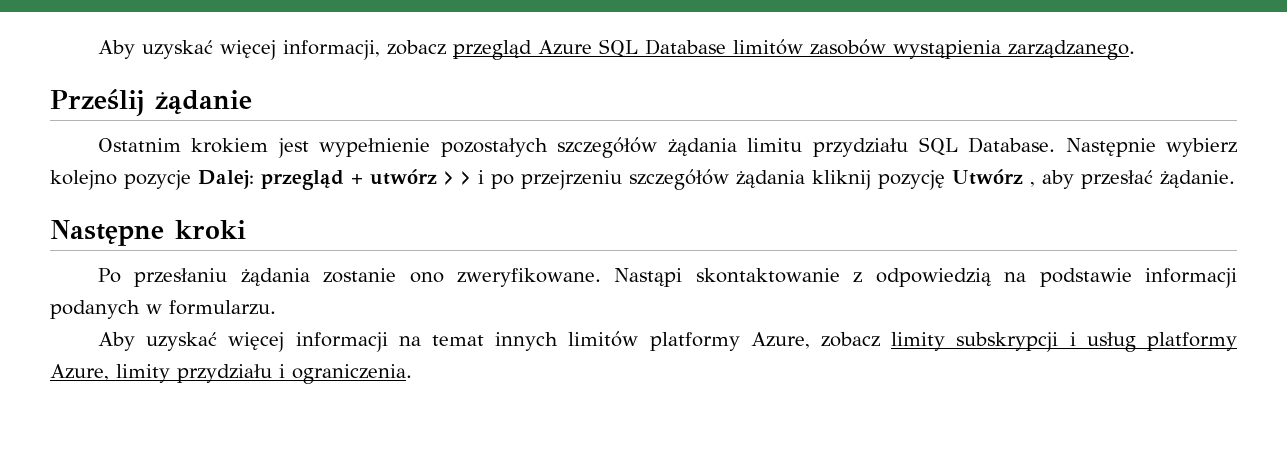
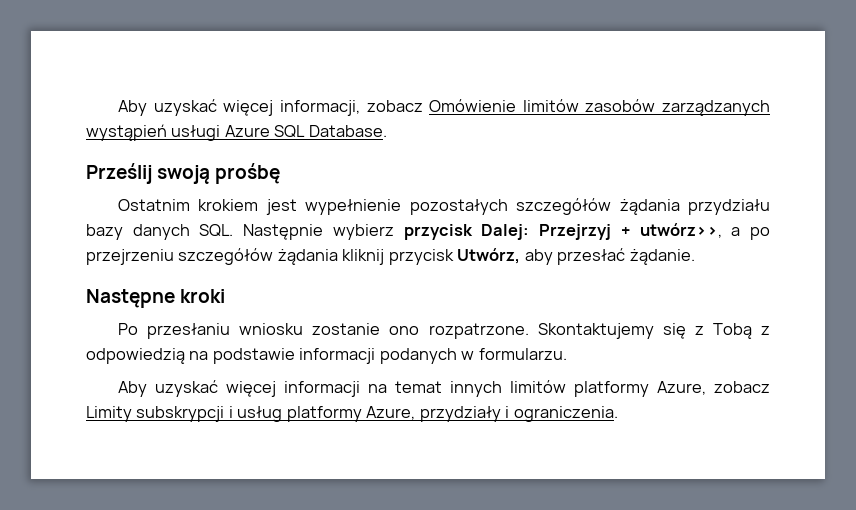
[452,39,1135,60] przegląd Azure SQL Database limitów zasobów wystąpienia zarządzanego. -> [429,99,771,116] [86,124,387,141] Omówienie limitów zasobów zarządzanych wystąpień usługi Azure SQL Database.
[155,90,252,114] żądanie -> [157,163,281,184] swoją prośbę
[747,137,1237,157] [50,169,484,190] limitu przydziału SQL Database. Następnie wybierz kolejno pozycje Dalej: przegląd + utwórz > > i -> [688,199,771,215] [86,223,741,240] przydziału bazy danych SQL. Następnie wybierz przycisk Dalej: Przejrzyj + utwórz>>, a
[878,169,1035,190] pozycję Utwórz , -> [388,248,521,265] przycisk Utwórz,
[240,268,310,286] żądania -> [239,323,304,335] wniosku
[457,268,840,287] zweryfikowane. Nastąpi skontaktowanie -> [428,323,752,339] rozpatrzone. Skontaktujemy się z Tobą
[891,332,946,351] limity -> [86,406,132,422] Limity
[116,364,272,383] limity przydziału -> [419,406,501,422] przydziały

